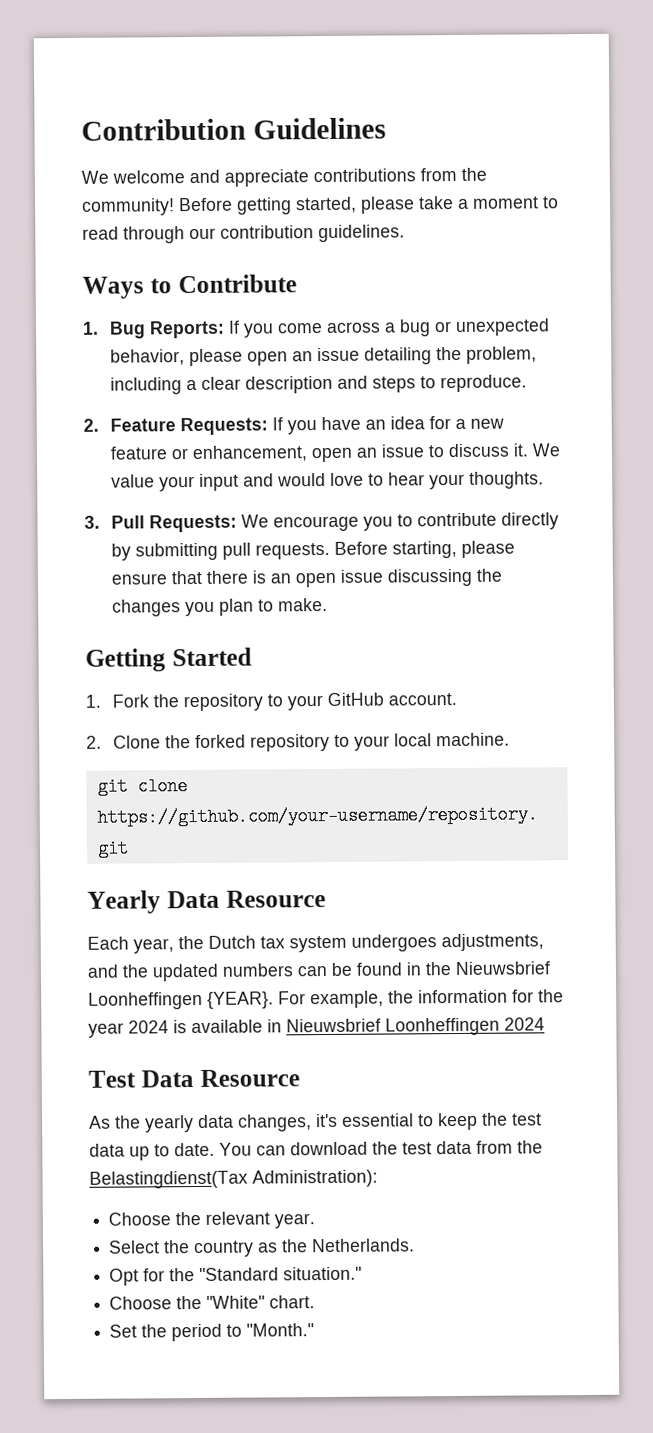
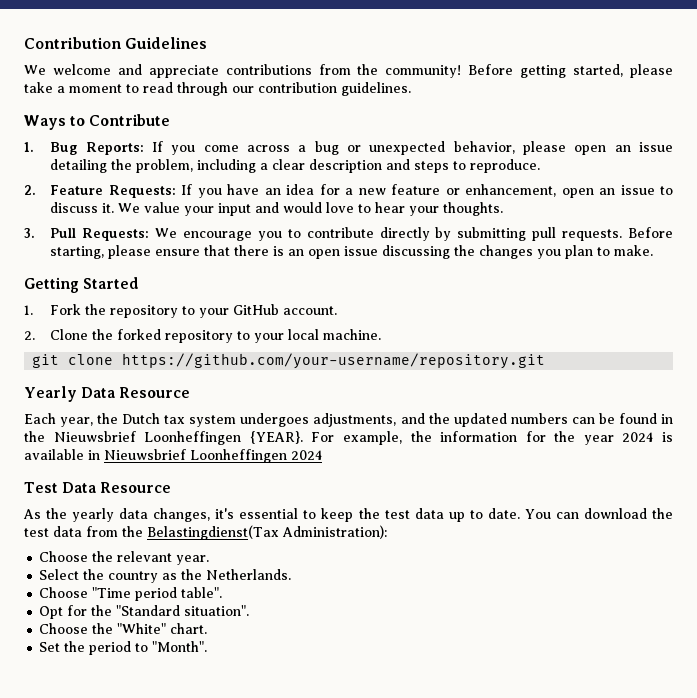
(416, 1245) none -> [39,587,223,601] // Choose "Time period table".
[283,1266,363,1281] situation." -> [184,605,250,616] situation".
[246,1323,315,1337] "Month." -> [152,641,208,652] "Month".

